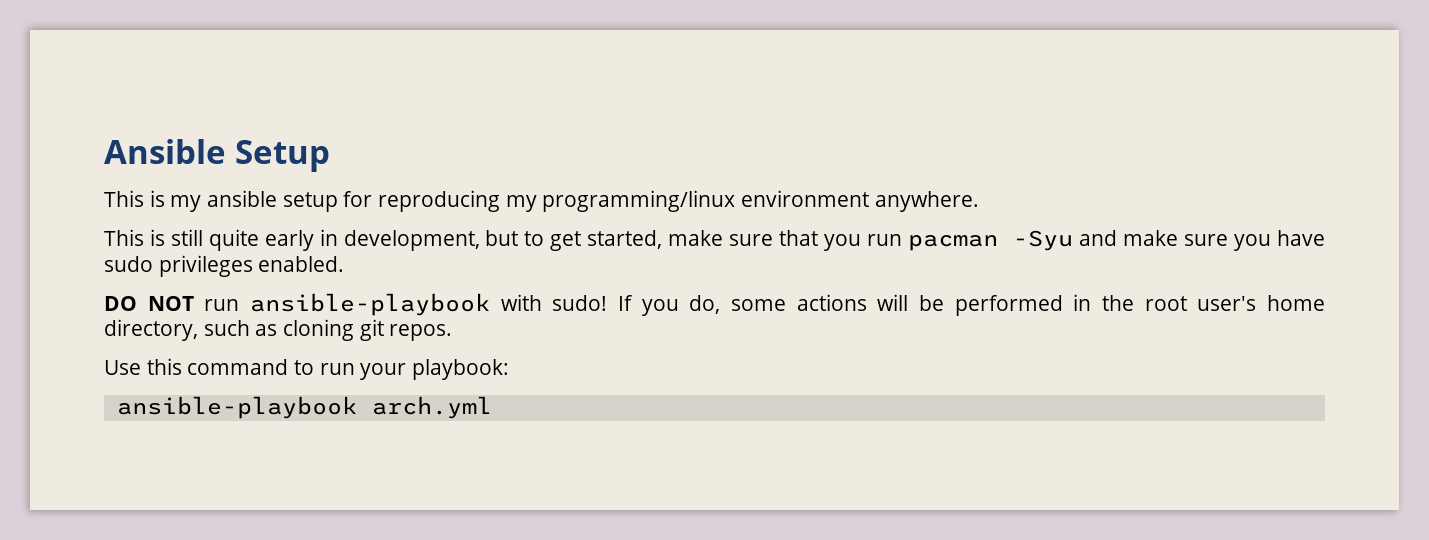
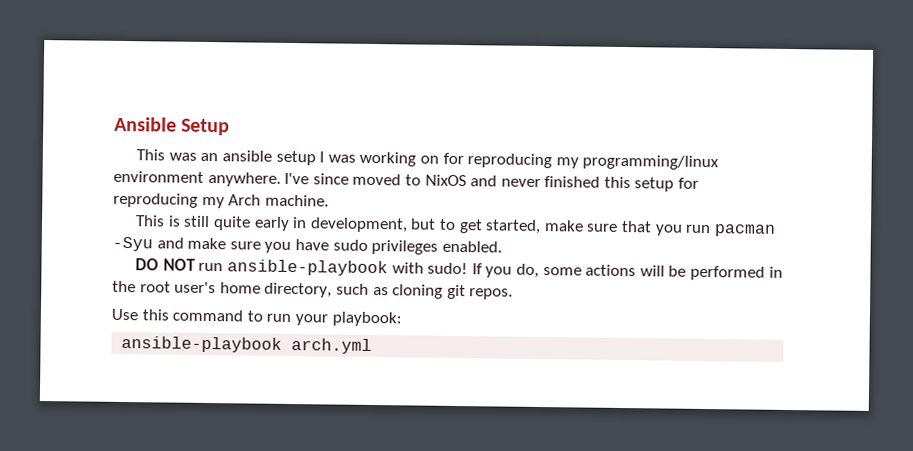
[149,190,338,212] is my ansible setup -> [168,150,439,167] was an ansible setup I was working on
(979, 201) none -> [284,172,700,192] [113,192,329,209] I've since moved to NixOS and never finished this setup for reproducing my Arch machine.

